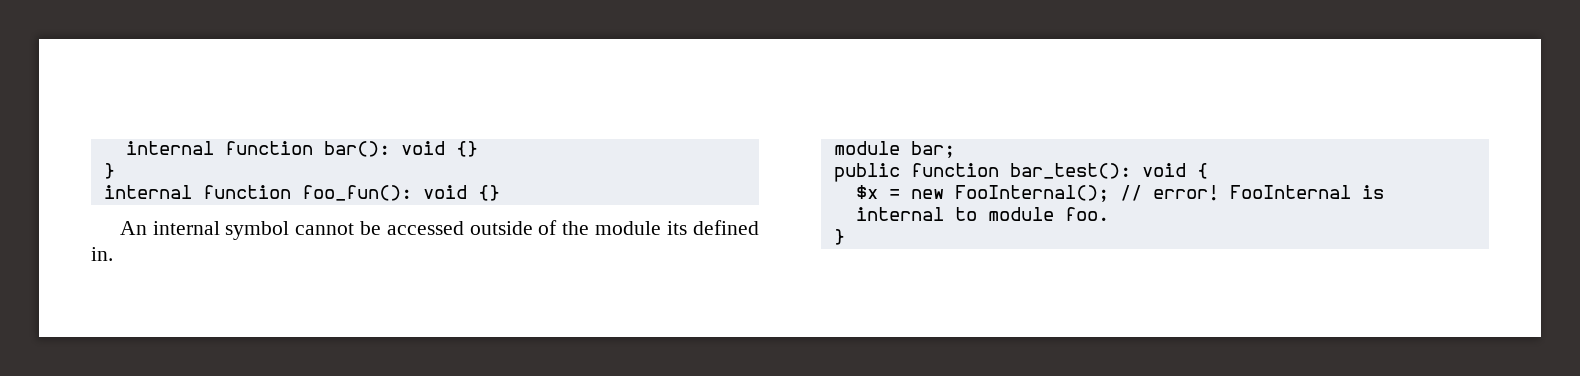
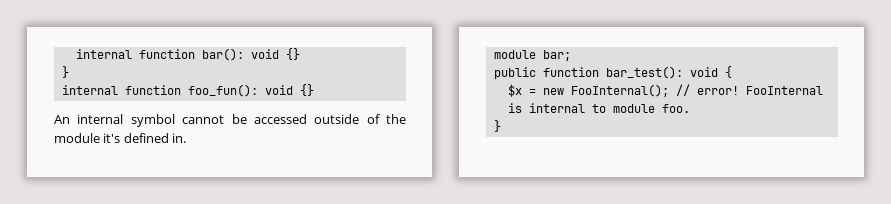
[666,221,687,235] its -> [103,133,121,143] it's

